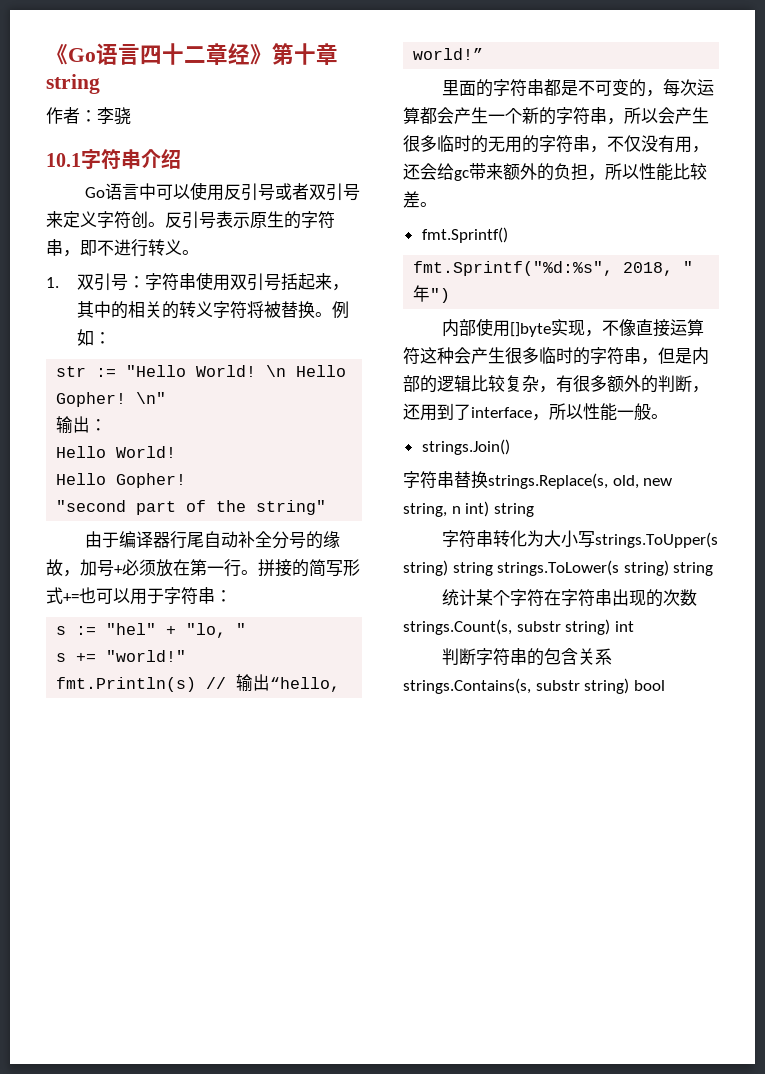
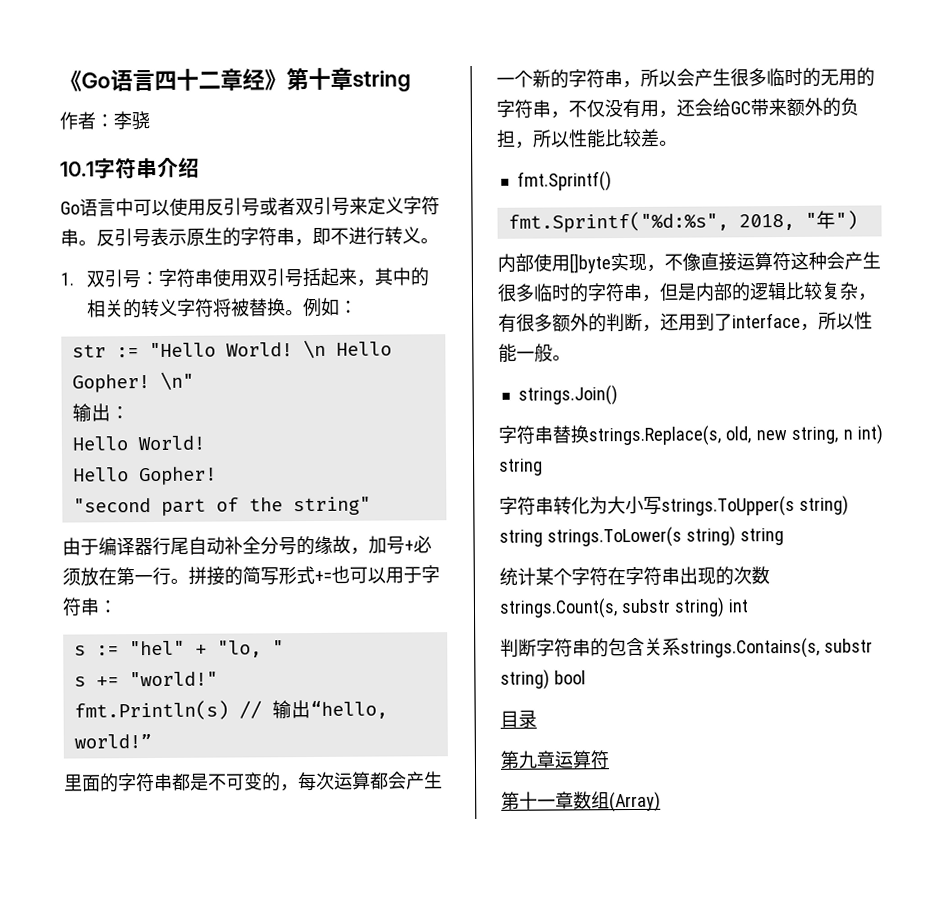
[131,211,148,229] 创 -> [60,228,79,247] 串
[454,170,469,181] gc -> [730,101,751,115] GC
(665, 685) none -> [500,709,537,728] [500,750,609,770] [501,791,661,813] // 目录 // 第九章运算符 // 第十一章数组(Array)

